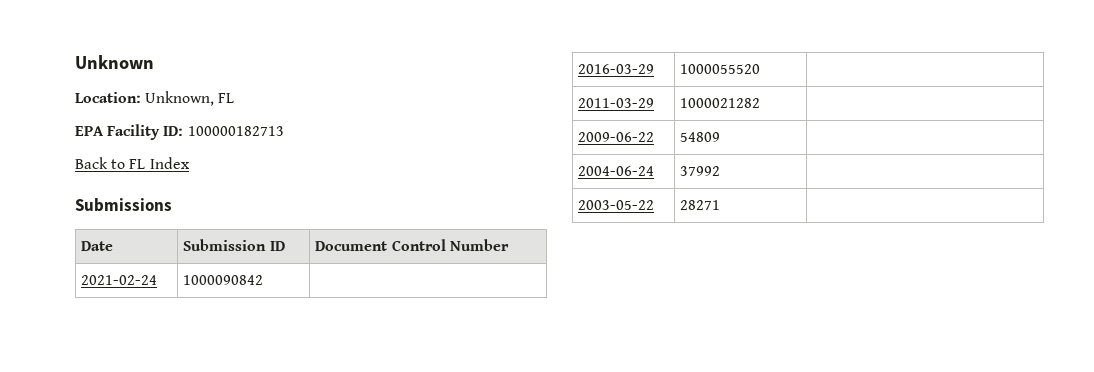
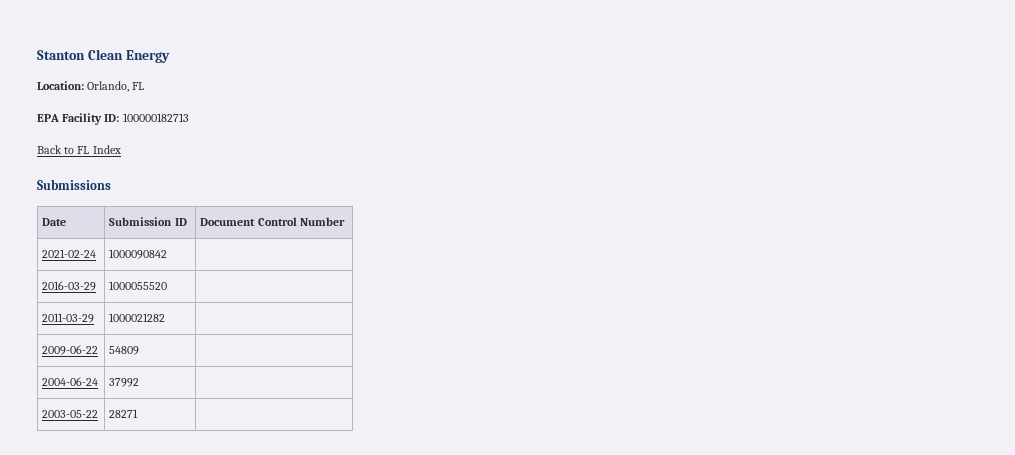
[75,55,154,69] Unknown -> [37,49,170,63] Stanton Clean Energy
[145,91,215,106] Unknown, -> [87,81,130,92] Orlando,

